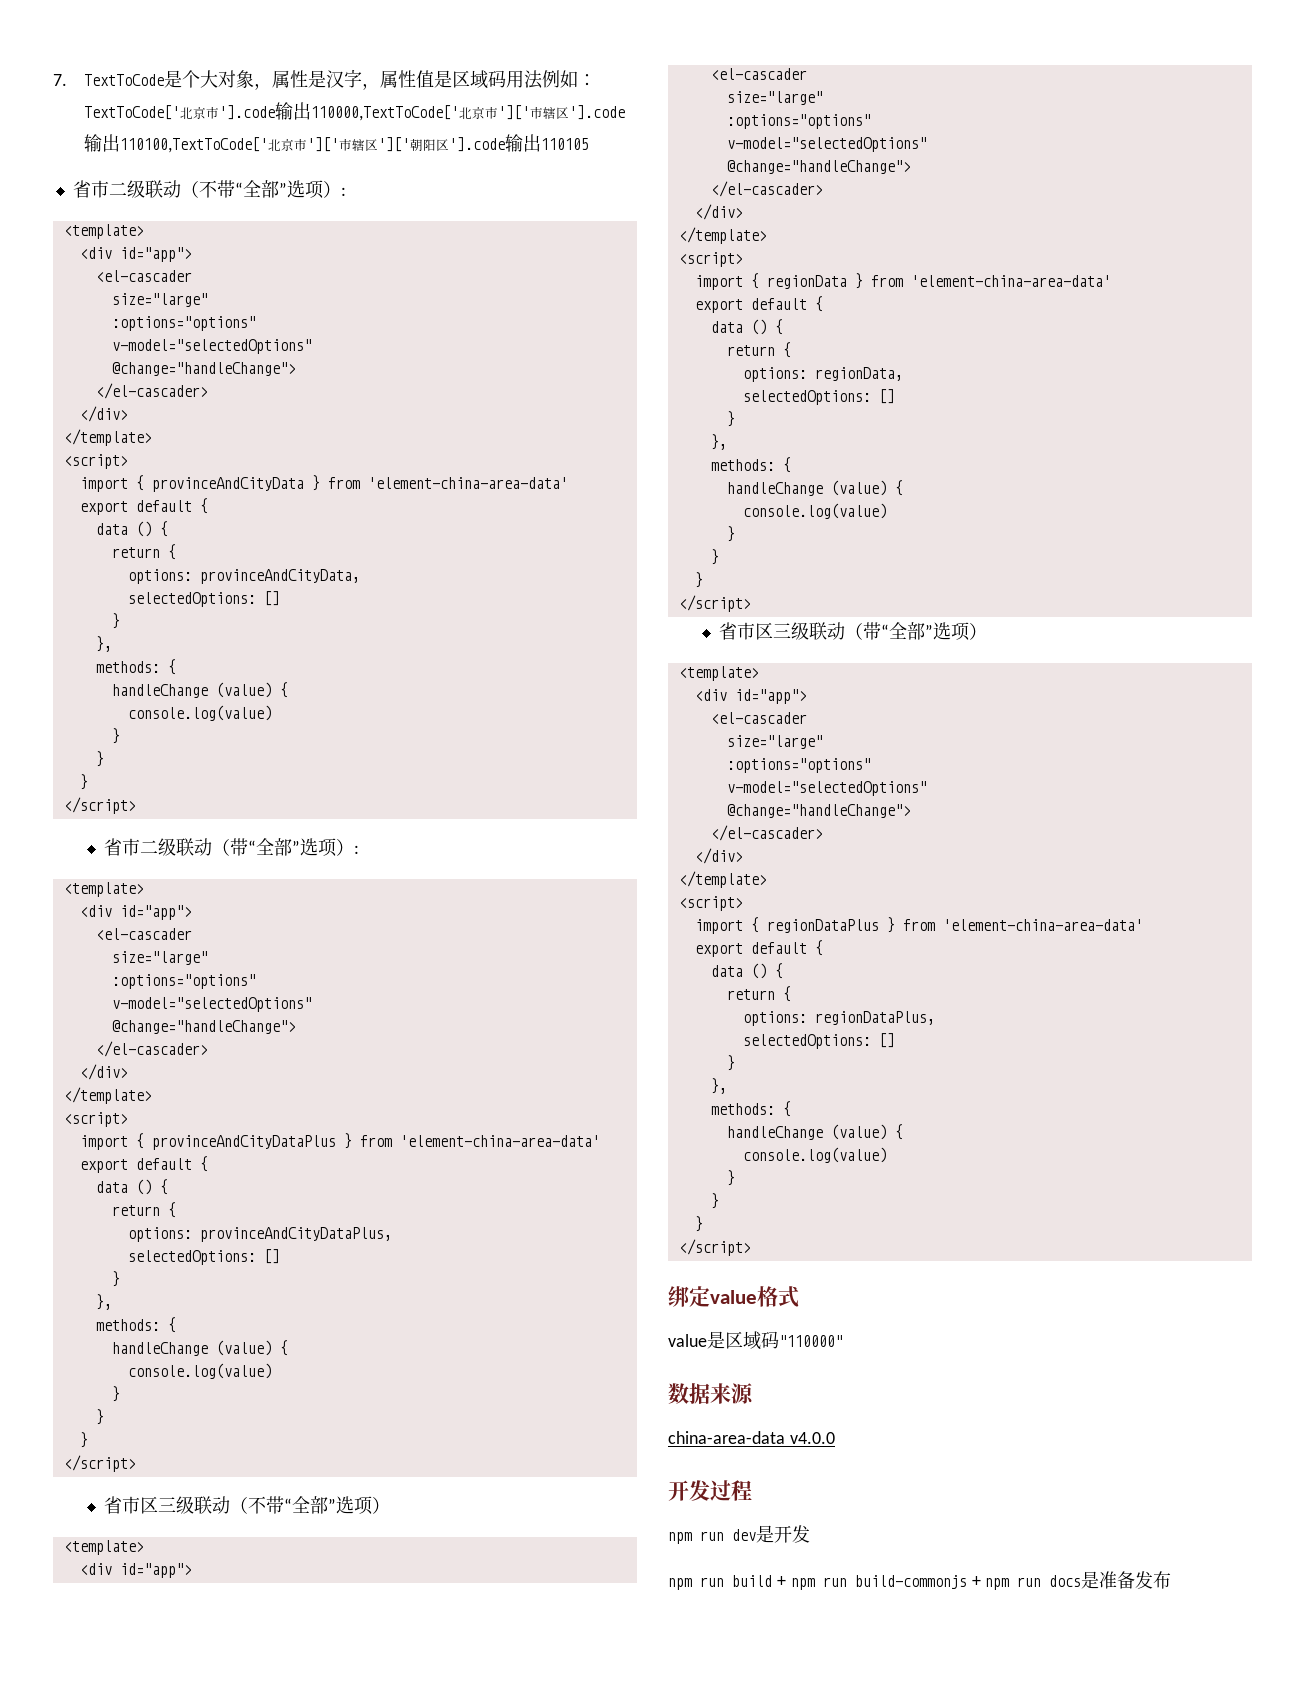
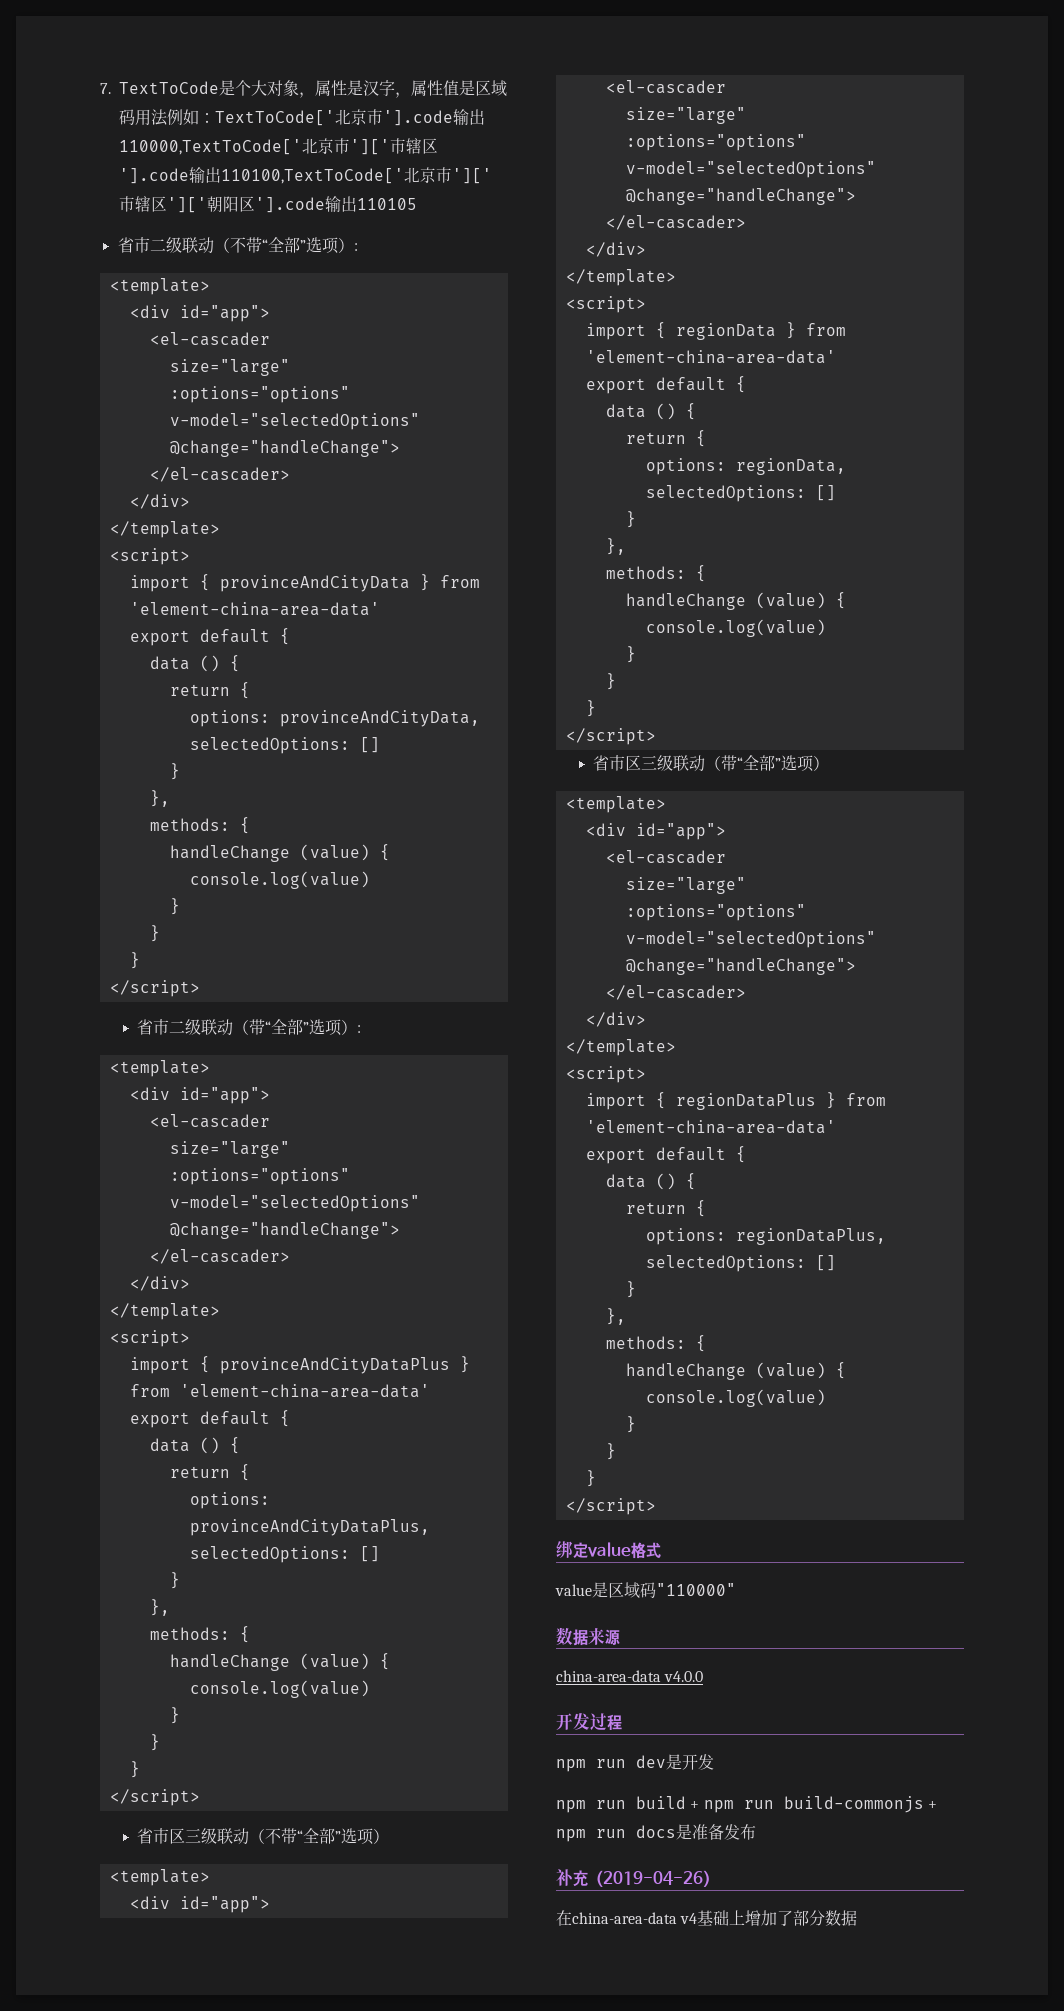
(1172, 1580) none -> [556,1869,718,1887] [556,1910,858,1926] // 补充（2019-04-26） // 在china-area-data v4基础上增加了部分数据

